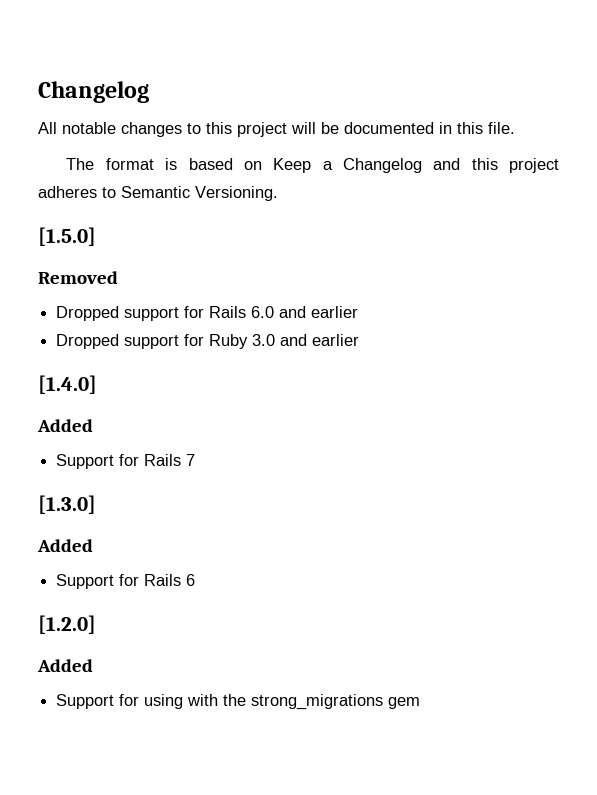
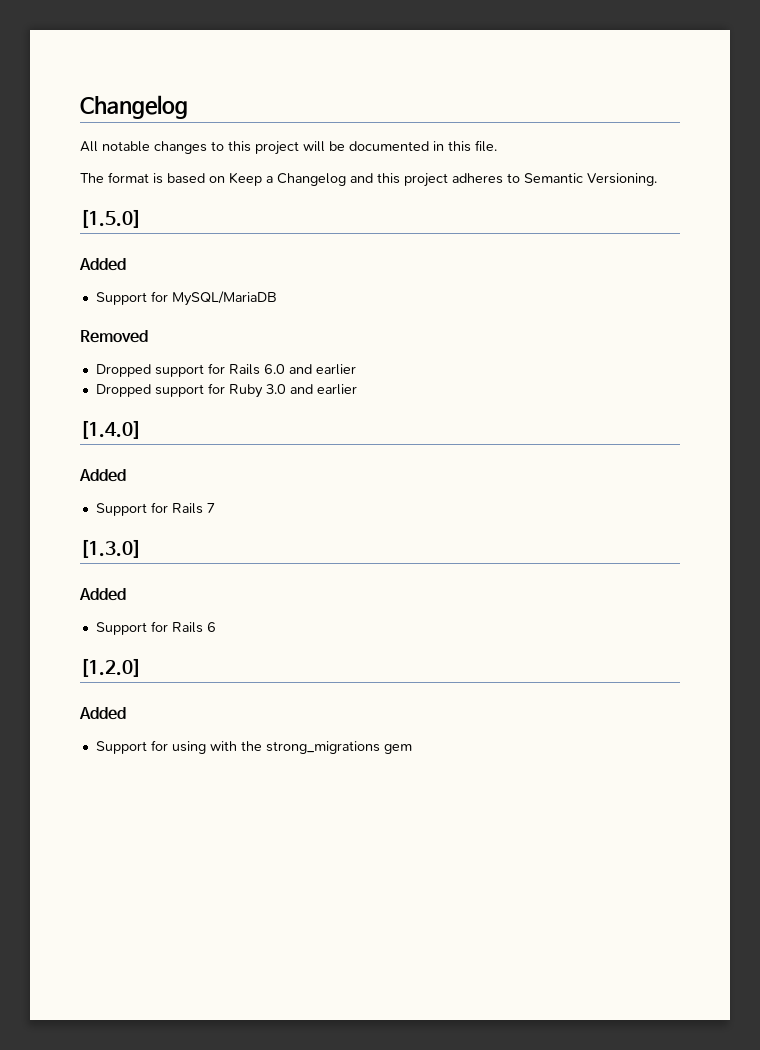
(96, 236) none -> [79,258,126,271] [95,291,277,306] // Added // Support for MySQL/MariaDB

